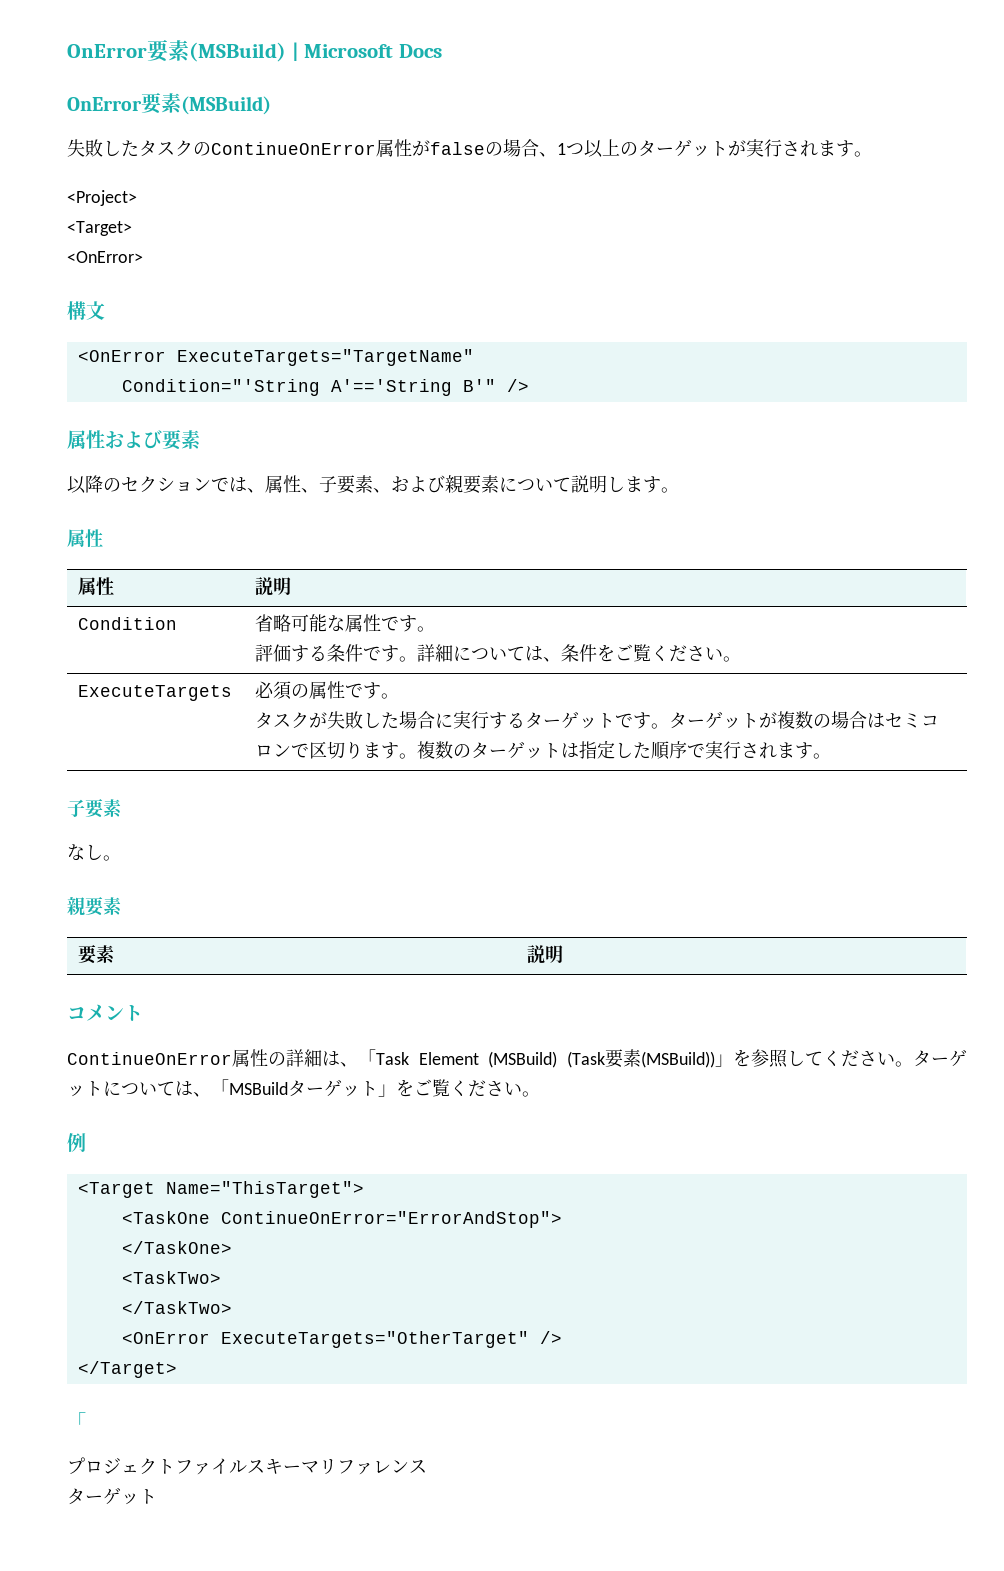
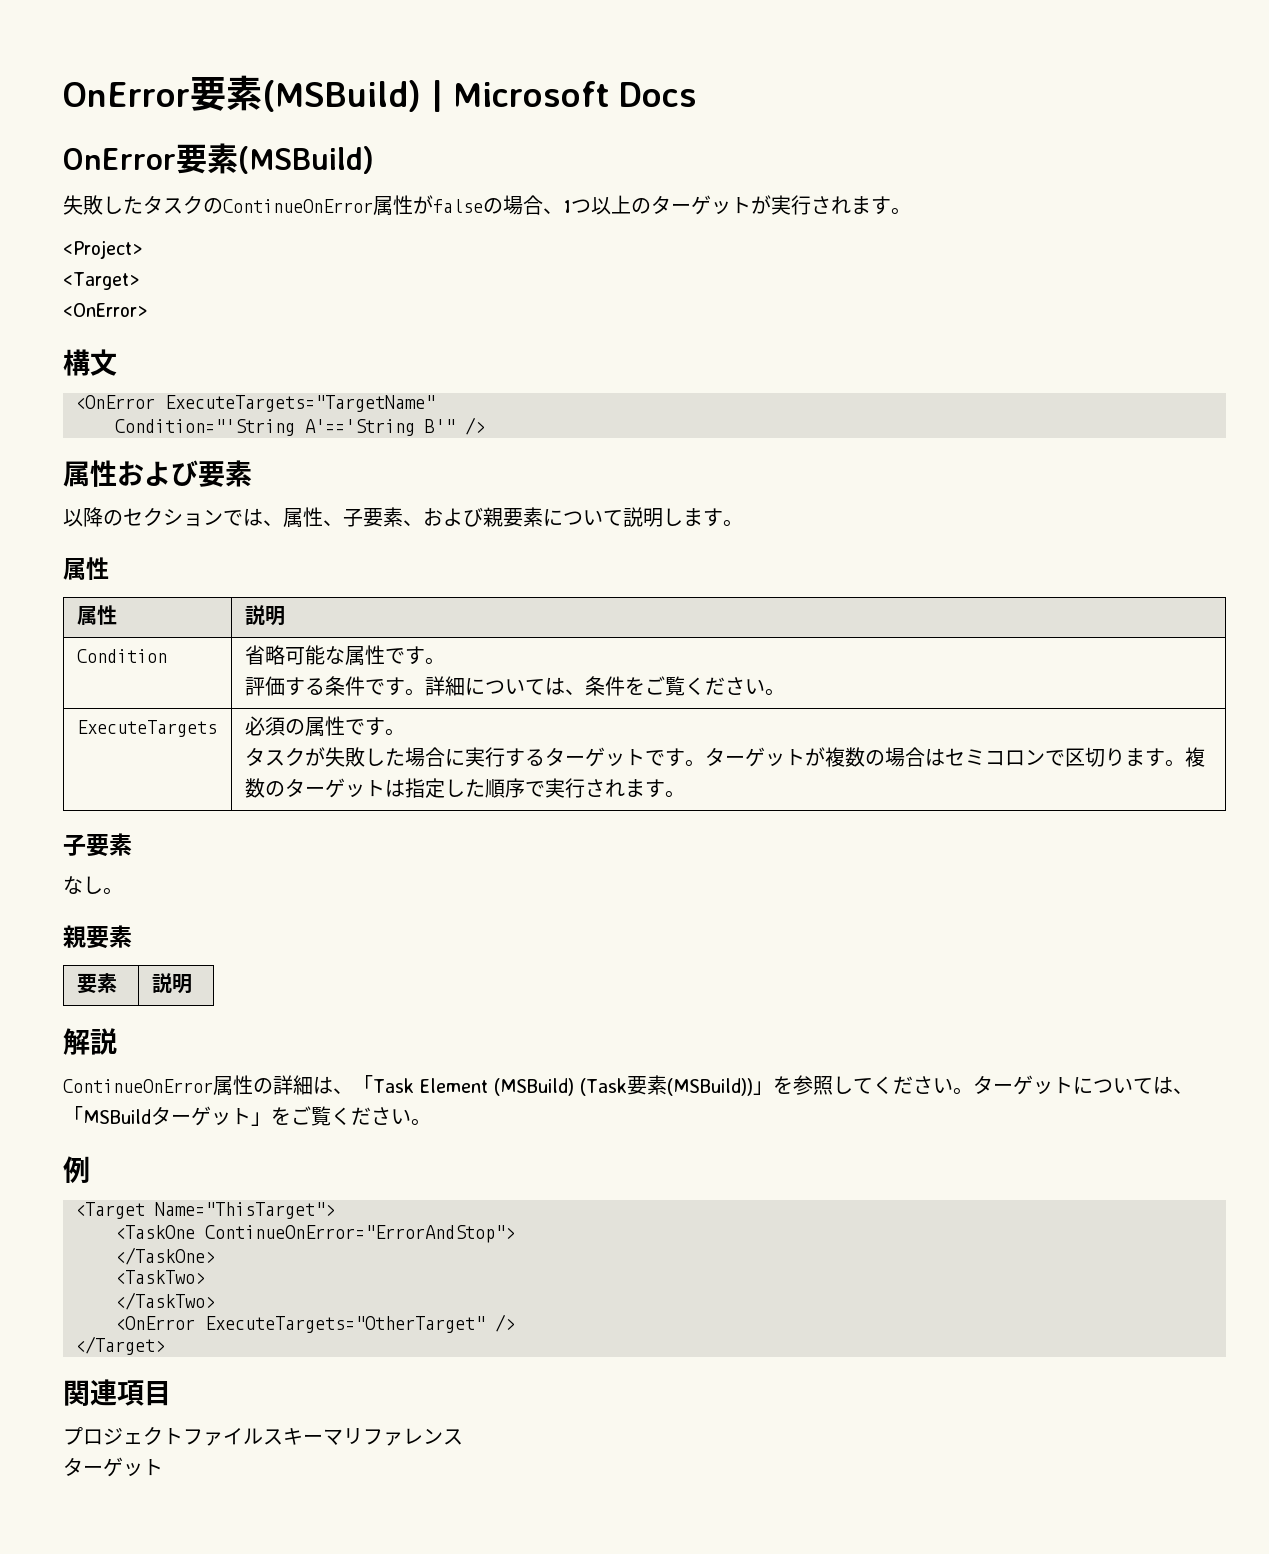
[67,1004,143,1021] コメント -> [63,1028,117,1055] 解説
[67,1412,86,1429] 「 -> [63,1379,171,1406] 関連項目

